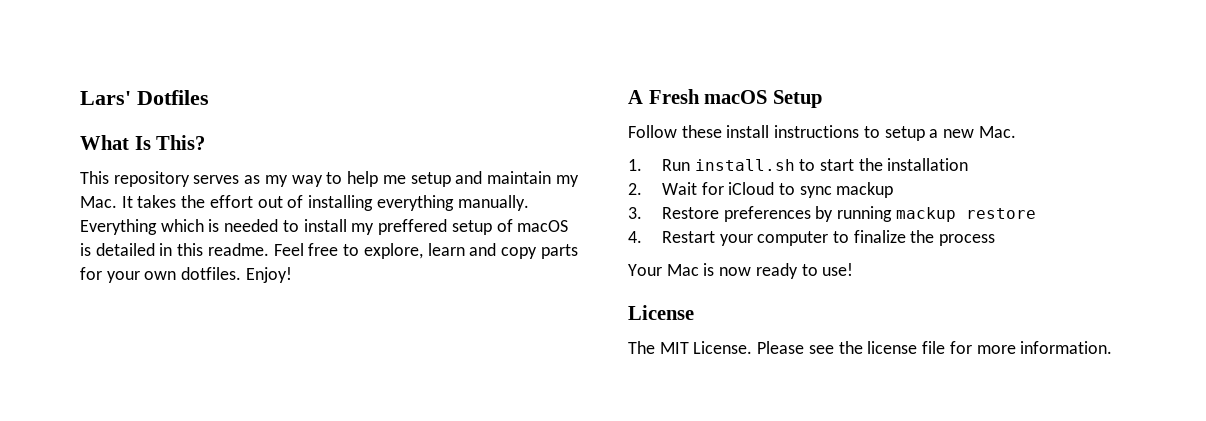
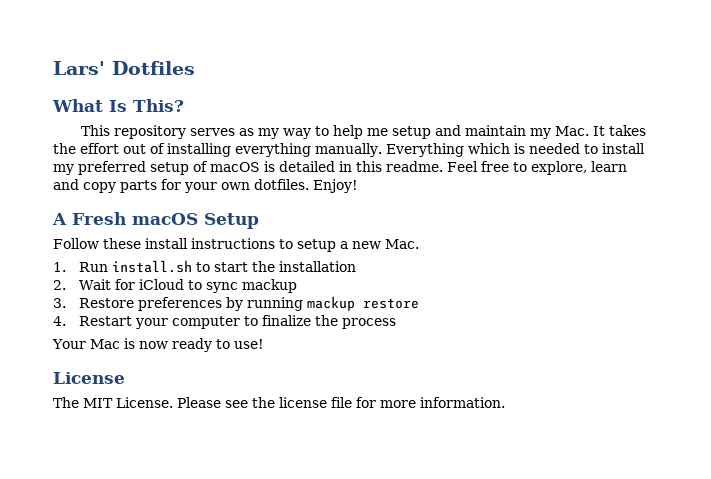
[378,219,448,235] preffered -> [78,161,146,175] preferred

